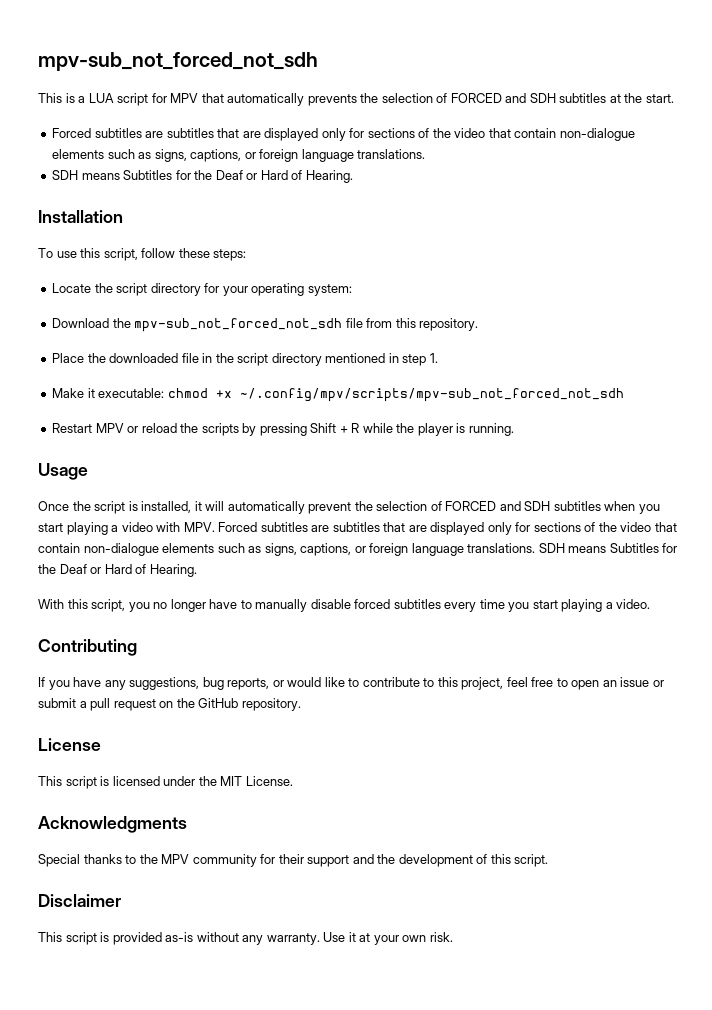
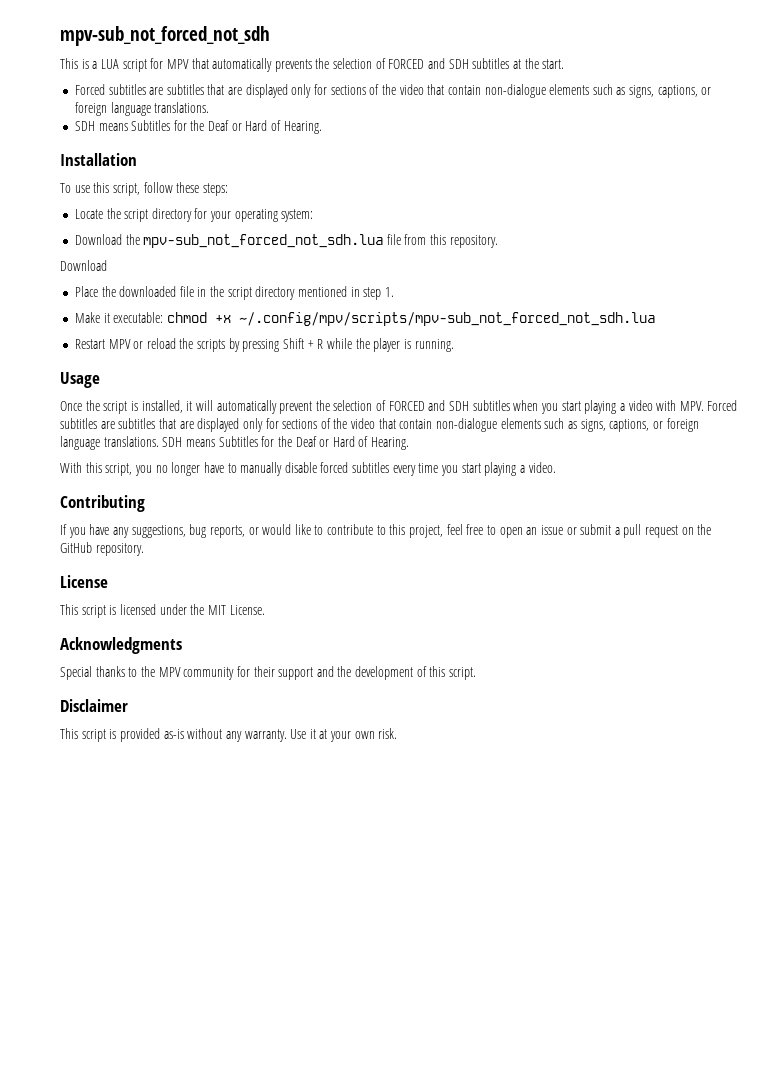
[134,318,343,332] mpv-sub_not_forced_not_sdh -> [143,234,384,248] mpv-sub_not_forced_not_sdh.lua
(479, 324) none -> [60,260,107,271] // Download
[239,388,624,402] ~/.config/mpv/scripts/mpv-sub_not_forced_not_sdh -> [238,312,655,326] ~/.config/mpv/scripts/mpv-sub_not_forced_not_sdh.lua

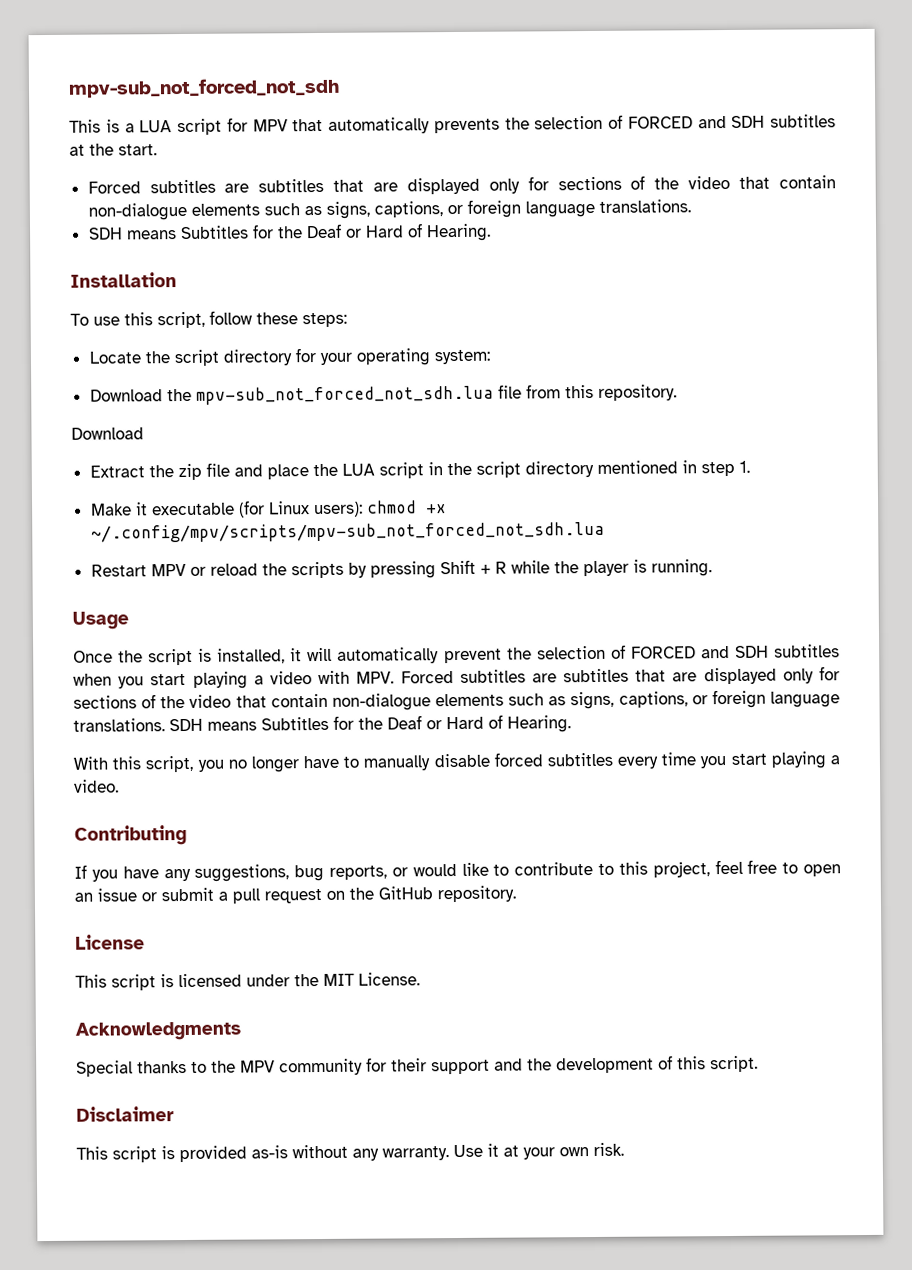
[74,286,194,297] Place the downloaded file -> [89,462,424,481] Extract the zip file and place the LUA script
[113,312,164,323] executable: -> [151,500,363,518] executable (for Linux users):

